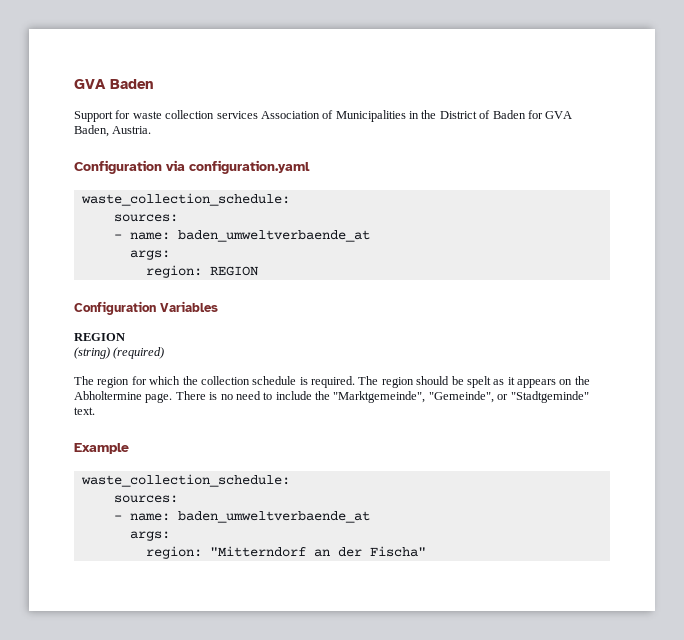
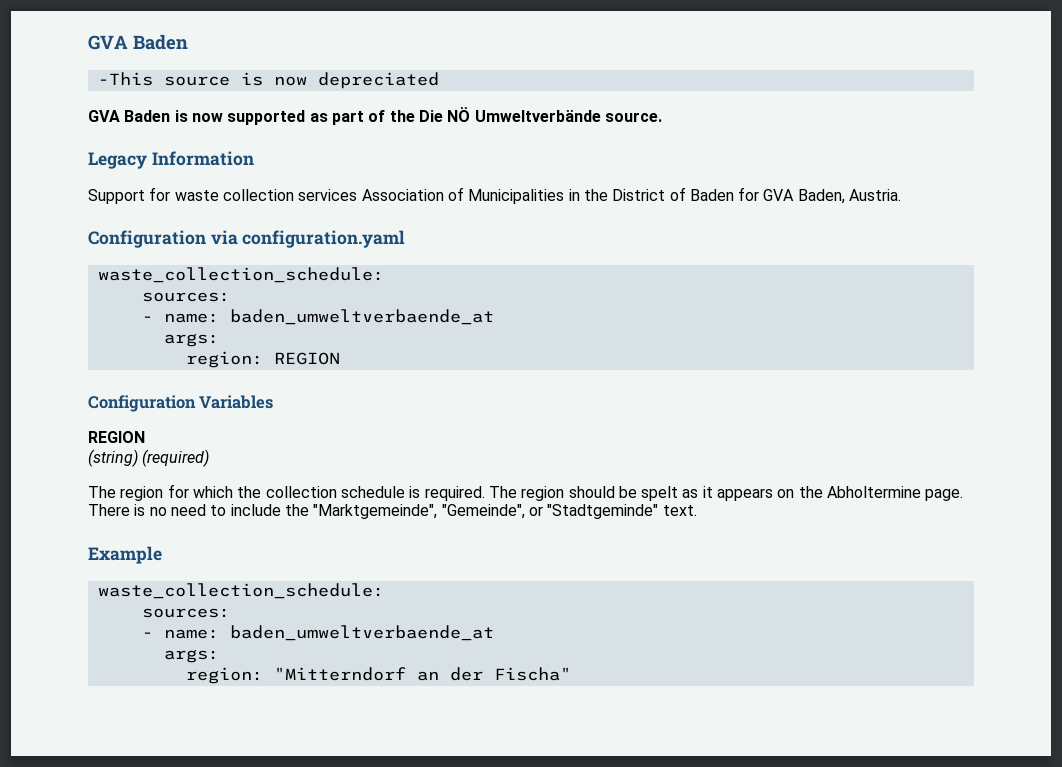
[74,79,154,89] GVA Baden -> [88,34,188,50] [97,72,439,89] [88,107,662,125] [88,151,254,169] GVA Baden // -This source is now depreciated // GVA Baden is now supported as part of the Die NÖ Umweltverbände source. // Legacy Information

